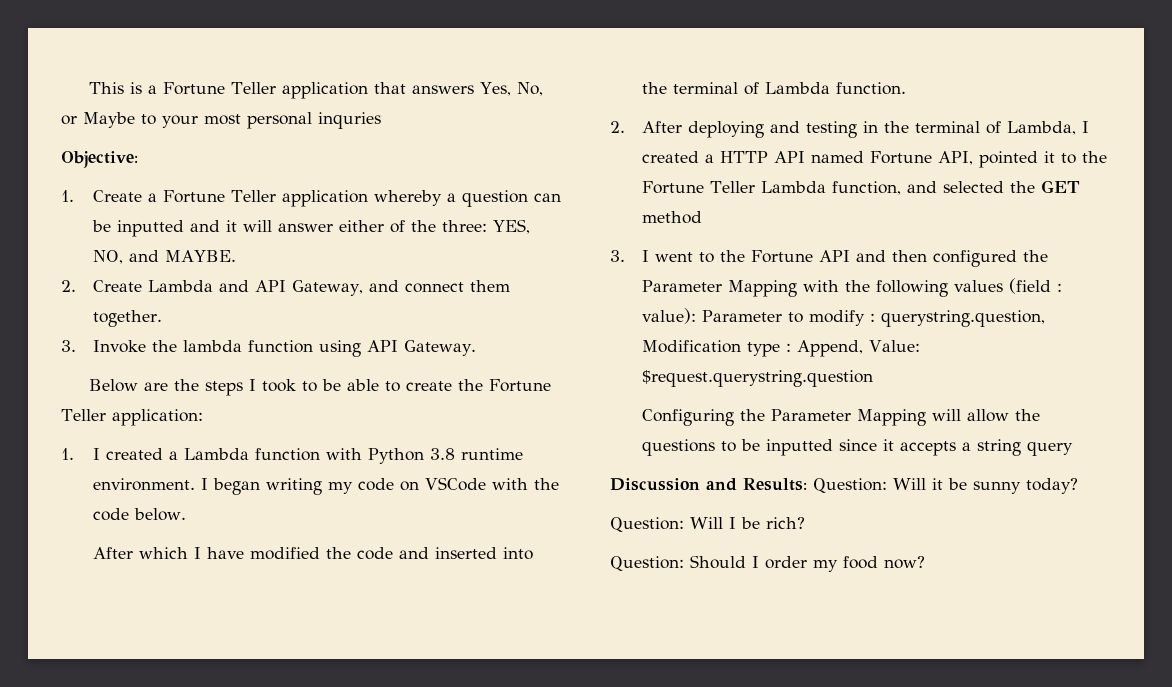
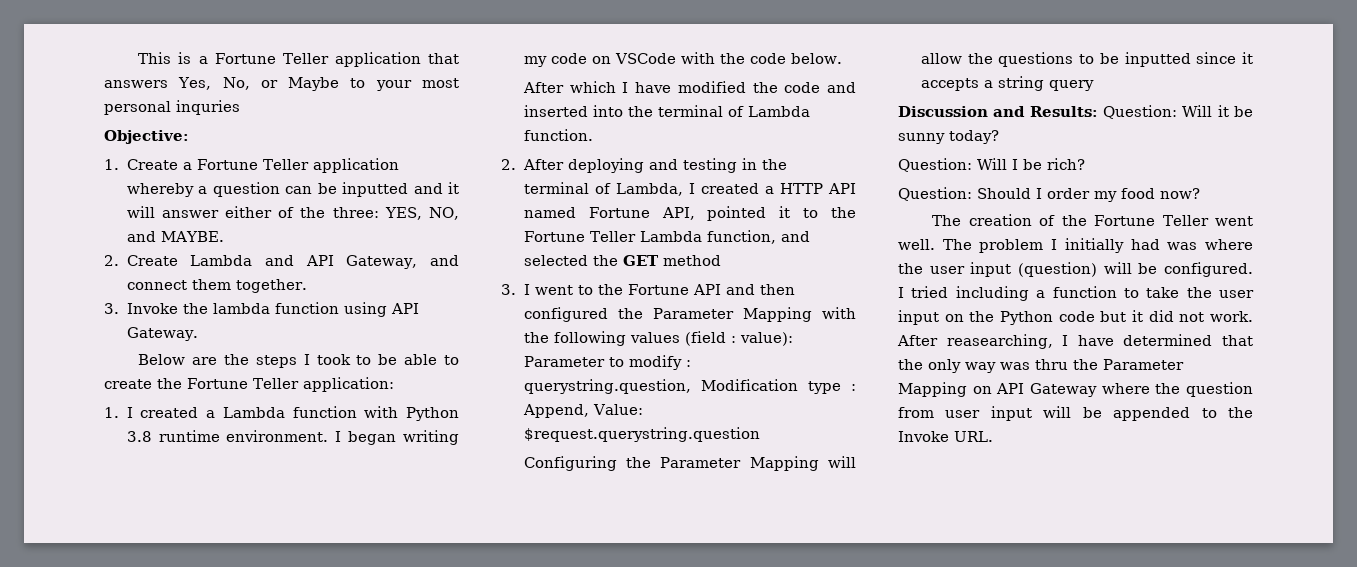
(925, 562) none -> [932,214,1253,226] [898,238,1253,253] [898,262,1253,277] [898,286,1254,301] [898,310,1253,325] [897,334,1253,349] [898,359,1184,373] [898,382,1253,397] [898,406,1253,421] [898,431,993,442] // The creation of the Fortune Teller went well. The problem I initially had was where the user input (question) will be configured. I tried including a function to take the user input on the Python code but it did not work. After reasearching, I have determined that the only way was thru the Parameter Mapping on API Gateway where the question from user input will be appended to the Invoke URL.

